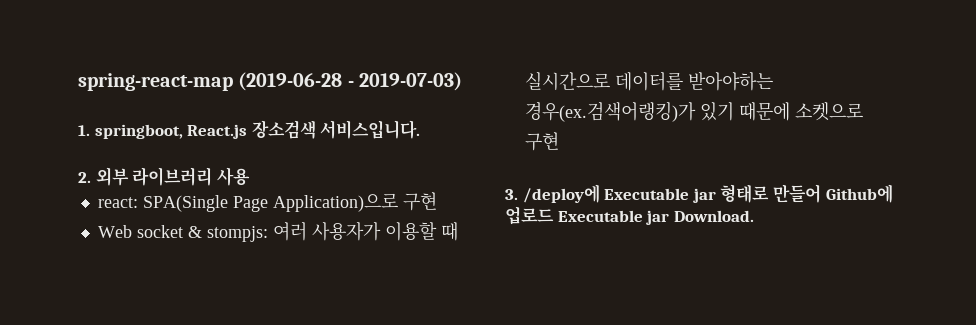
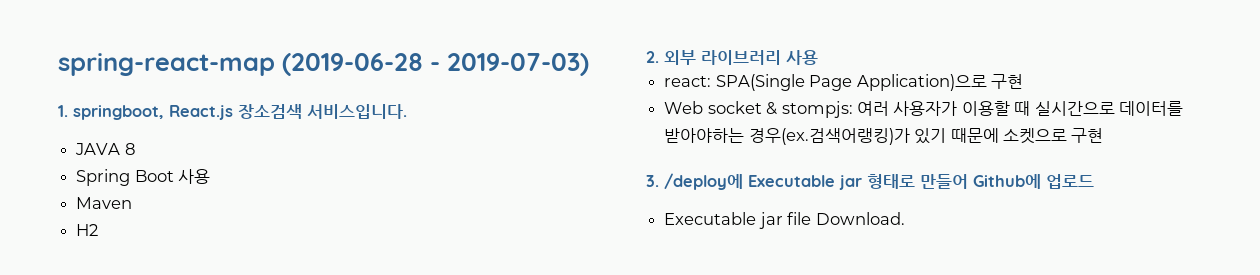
(421, 129) none -> [75,143,136,155] [76,169,211,186] [76,197,133,209] [76,224,99,236] // JAVA 8 // Spring Boot 사용 // Maven // H2
[557,210,670,225] Executable jar -> [664,212,812,229] // Executable jar file

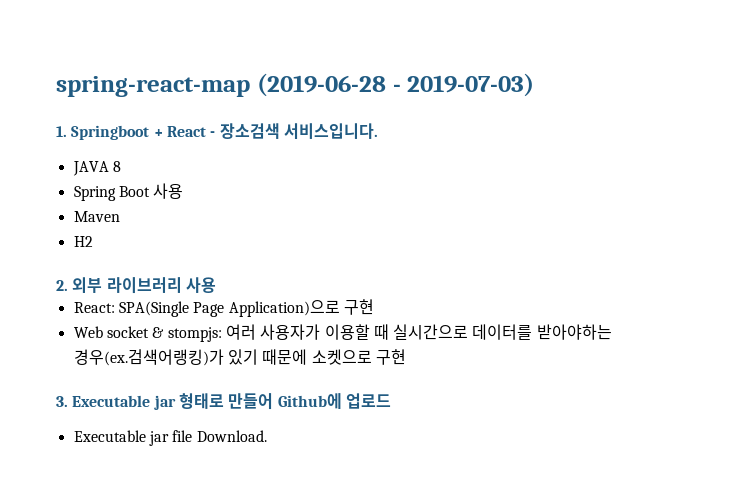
[73,105,233,120] springboot, React.js -> [71,125,216,140] Springboot + React -
[664,76,712,87] react: -> [73,302,115,313] React:
[664,173,743,190] /deploy에 -> (68, 401) none

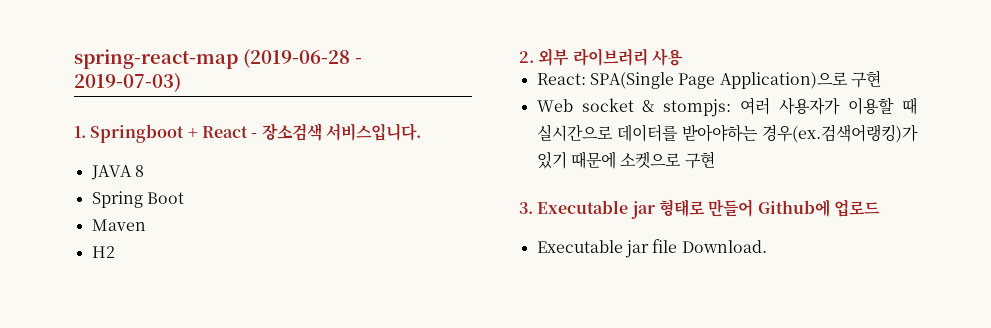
[153,183,184,199] 사용 -> (184, 198) none

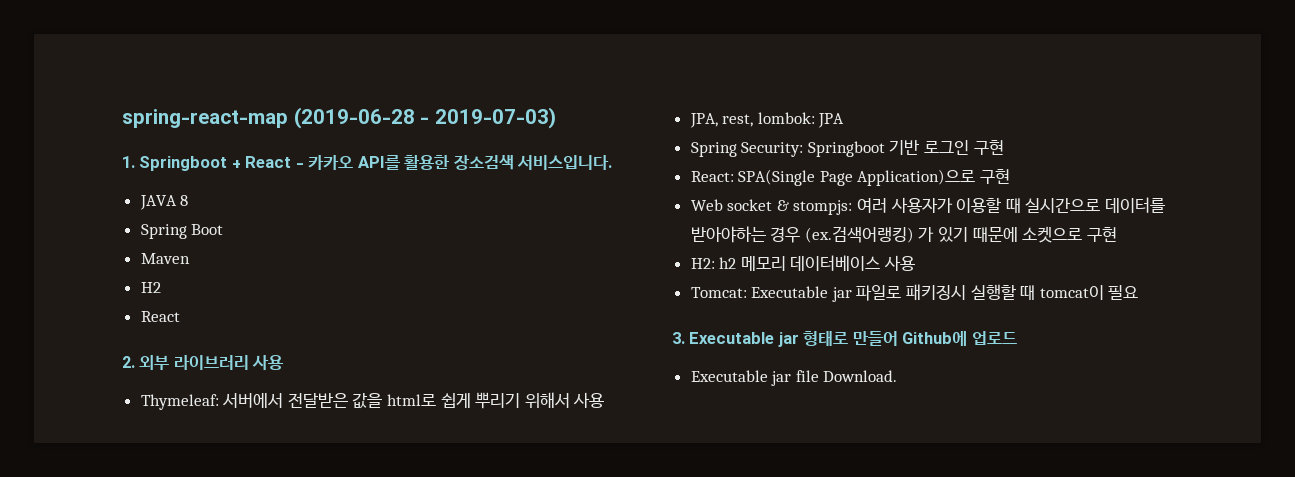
(258, 135) none -> [308,155,451,170] 카카오 API를 활용한
(115, 252) none -> [140,311,180,322] // React
(683, 57) none -> [140,392,605,410] [689,112,845,128] [690,140,1004,157] // Thymeleaf: 서버에서 전달받은 값을 html로 쉽게 뿌리기 위해서 사용 // JPA, rest, lombok: JPA // Spring Security: Springboot 기반 로그인 구현
[762,124,918,143] 경우(ex.검색어랭킹)가 -> [770,226,935,243] 경우 (ex.검색어랭킹) 가
(715, 160) none -> [690,255,916,271] [690,284,1139,302] // H2: h2 메모리 데이터베이스 사용 // Tomcat: Executable jar 파일로 패키징시 실행할 때 tomcat이 필요

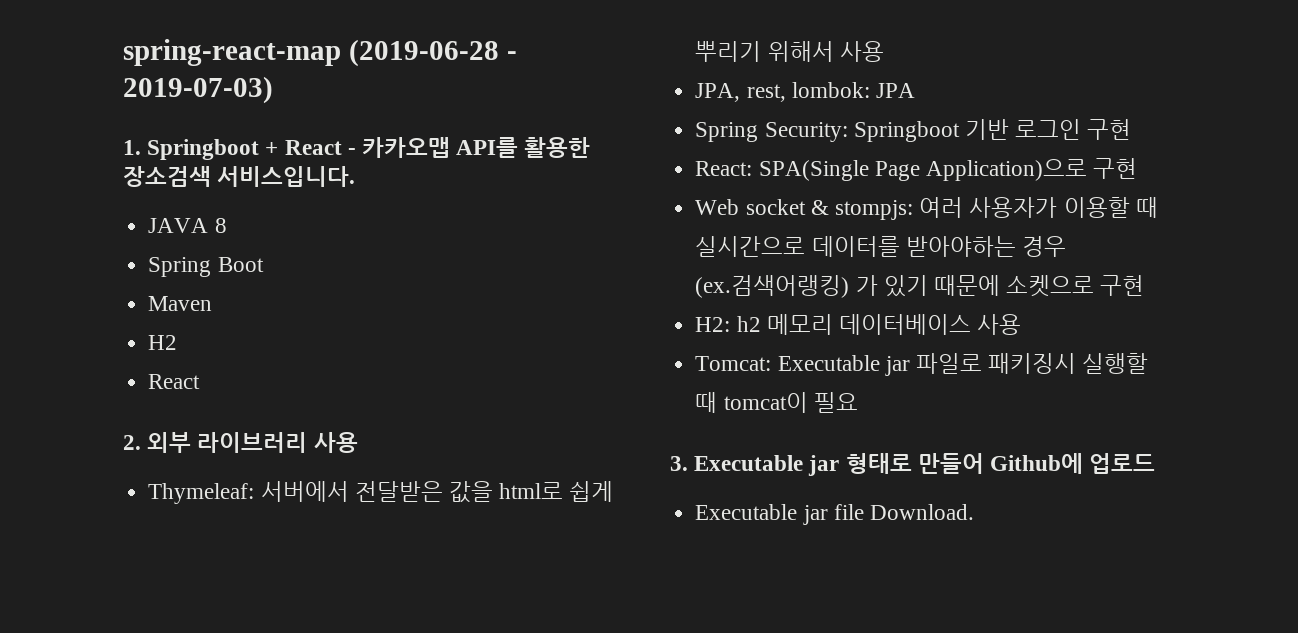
[308,155,354,170] 카카오 -> [362,137,451,158] 카카오맵

